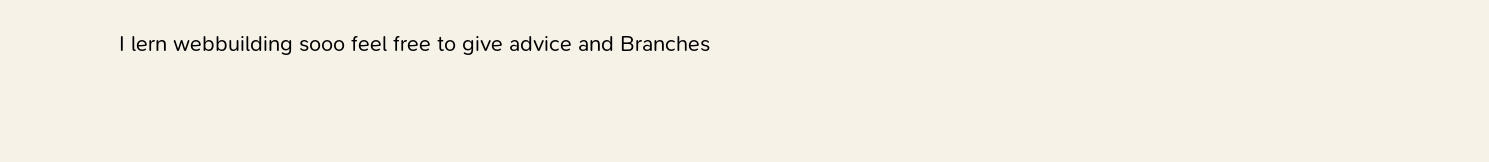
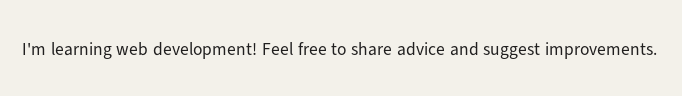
[119,35,387,55] I lern webbuilding sooo feel -> [22,42,293,59] I'm learning web development! Feel
[462,36,503,55] give -> [351,42,393,56] share
[620,36,710,52] Branches -> [483,42,657,59] suggest improvements.

